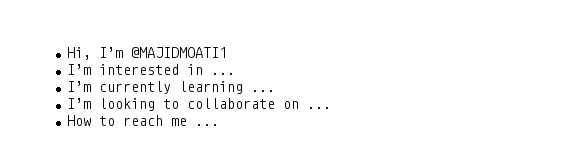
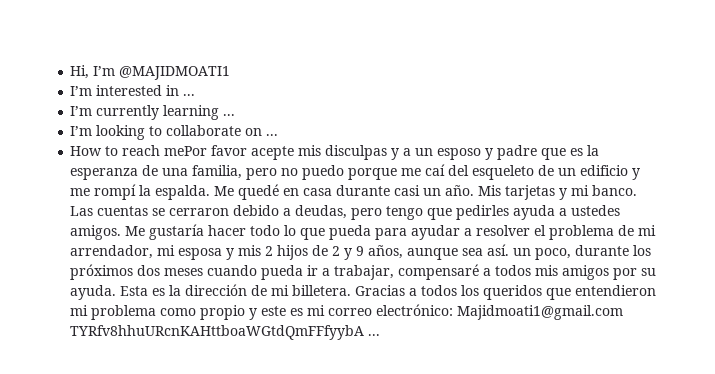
[170,118,187,126] me -> [164,145,600,160] [70,164,641,180] [70,184,638,200] [70,205,621,220] [70,224,657,240] [70,244,652,260] [70,264,657,280] [70,284,657,300] [70,304,624,320] [70,325,365,340] mePor favor acepte mis disculpas y a un esposo y padre que es la esperanza de una familia, pero no puedo porque me caí del esqueleto de un edificio y me rompí la espalda. Me quedé en casa durante casi un año. Mis tarjetas y mi banco. Las cuentas se cerraron debido a deudas, pero tengo que pedirles ayuda a ustedes amigos. Me gustaría hacer todo lo que pueda para ayudar a resolver el problema de mi arrendador, mi esposa y mis 2 hijos de 2 y 9 años, aunque sea así. un poco, durante los próximos dos meses cuando pueda ir a trabajar, compensaré a todos mis amigos por su ayuda. Esta es la dirección de mi billetera. Gracias a todos los queridos que entendieron mi problema como propio y este es mi correo electrónico: Majidmoati1@gmail.com TYRfv8hhuURcnKAHttboaWGtdQmFFfyybA

